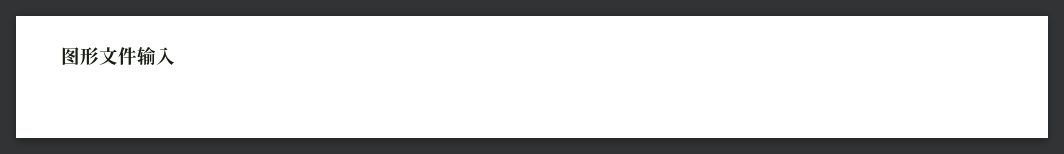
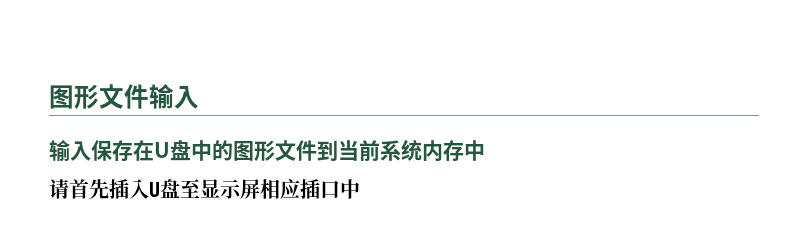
(175, 56) none -> [49,139,485,162] [49,179,360,199] // 输入保存在U盘中的图形文件到当前系统内存中 // 请首先插入U盘至显示屏相应插口中

